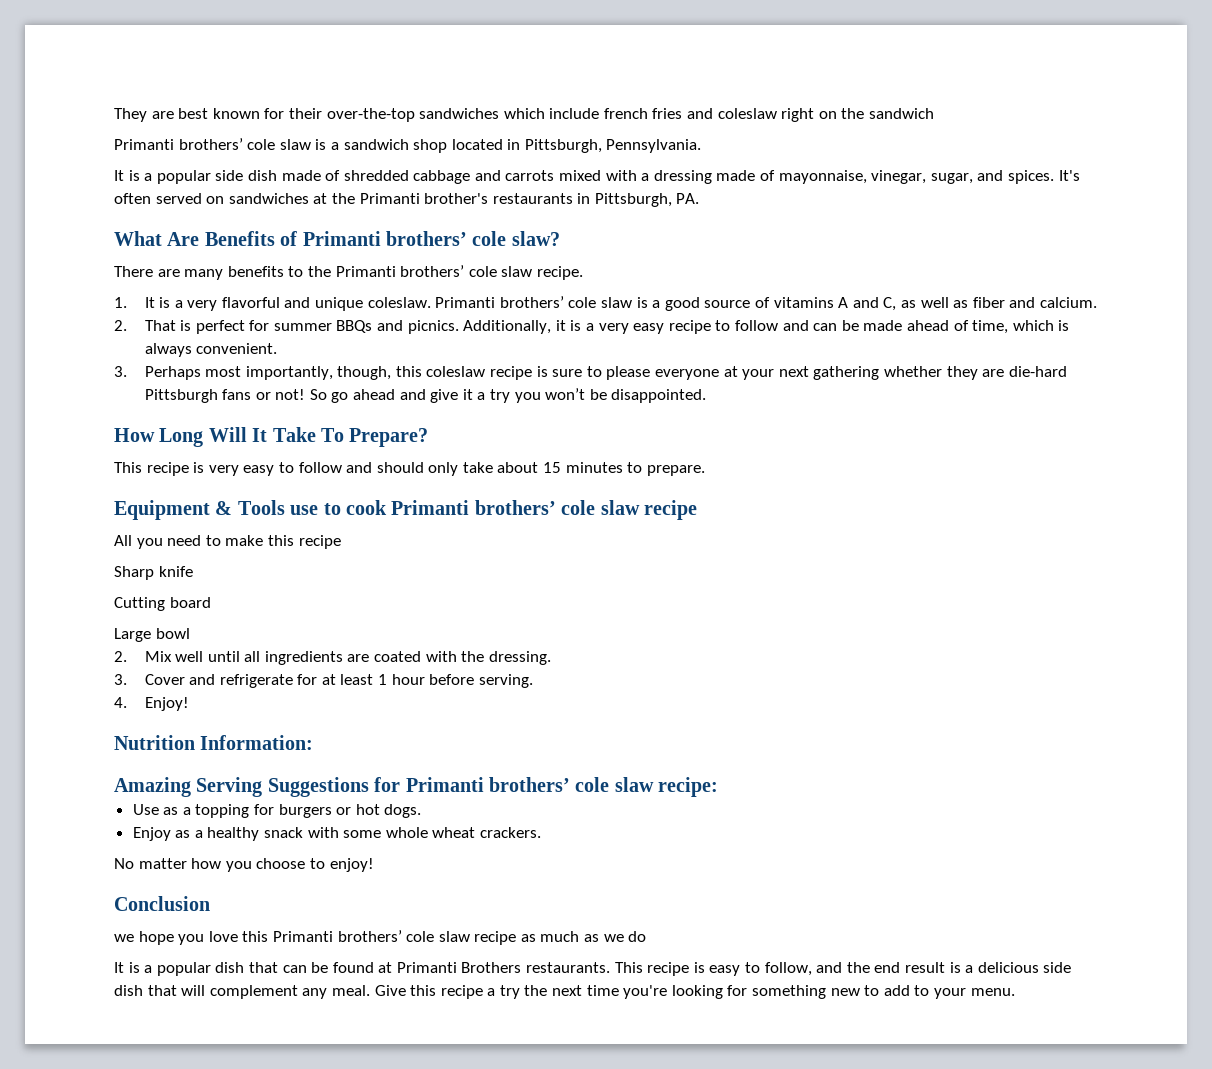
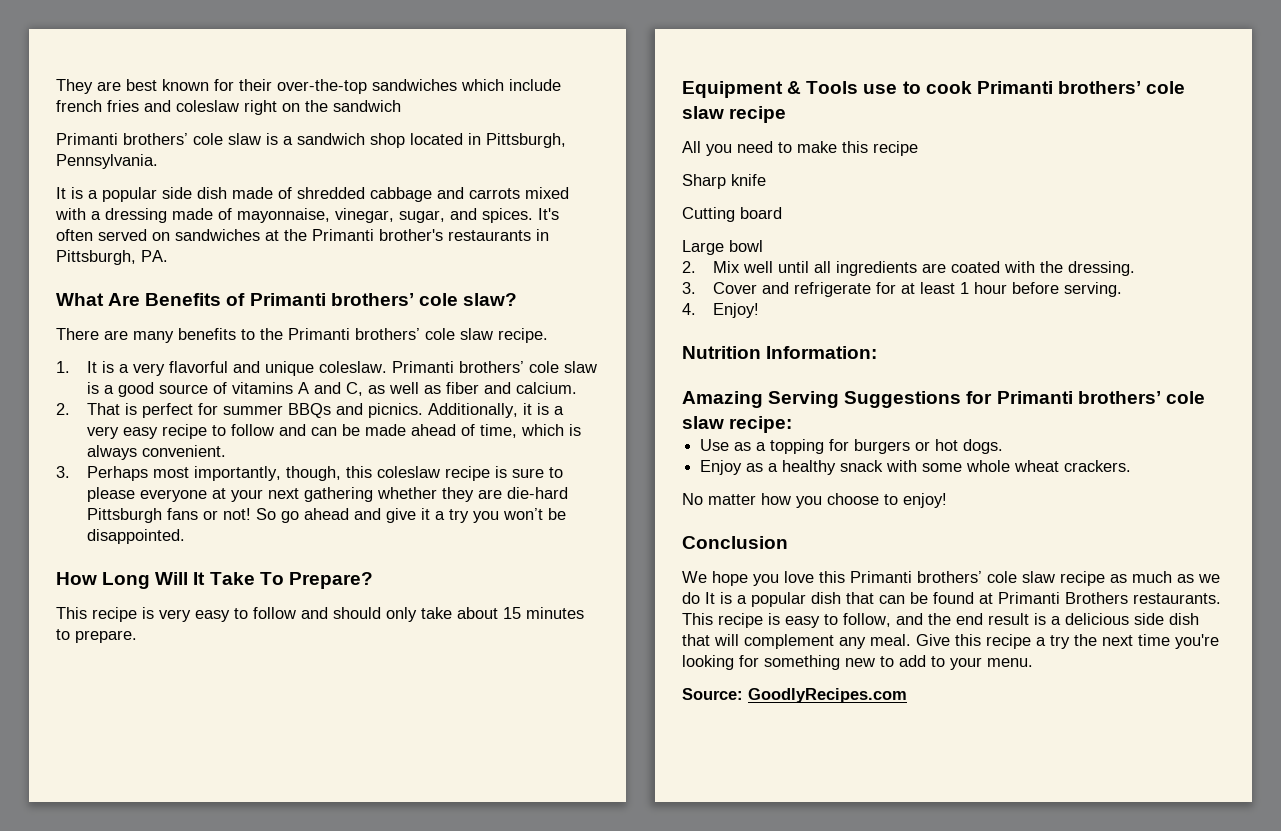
[114,934,134,942] we -> [682,571,707,583] We
(647, 936) // -> (700, 598) none
(1015, 992) none -> [682,688,907,703] // Source: GoodlyRecipes.com

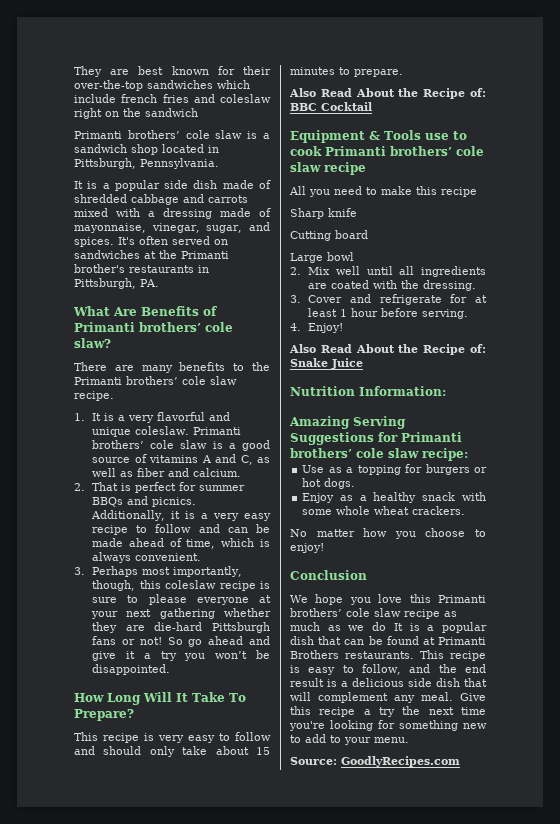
(137, 636) none -> [289,88,486,99] [290,102,372,111] // Also Read About the Recipe of: BBC Cocktail
(760, 310) none -> [289,344,486,355] [290,358,363,369] // Also Read About the Recipe of: Snake Juice

